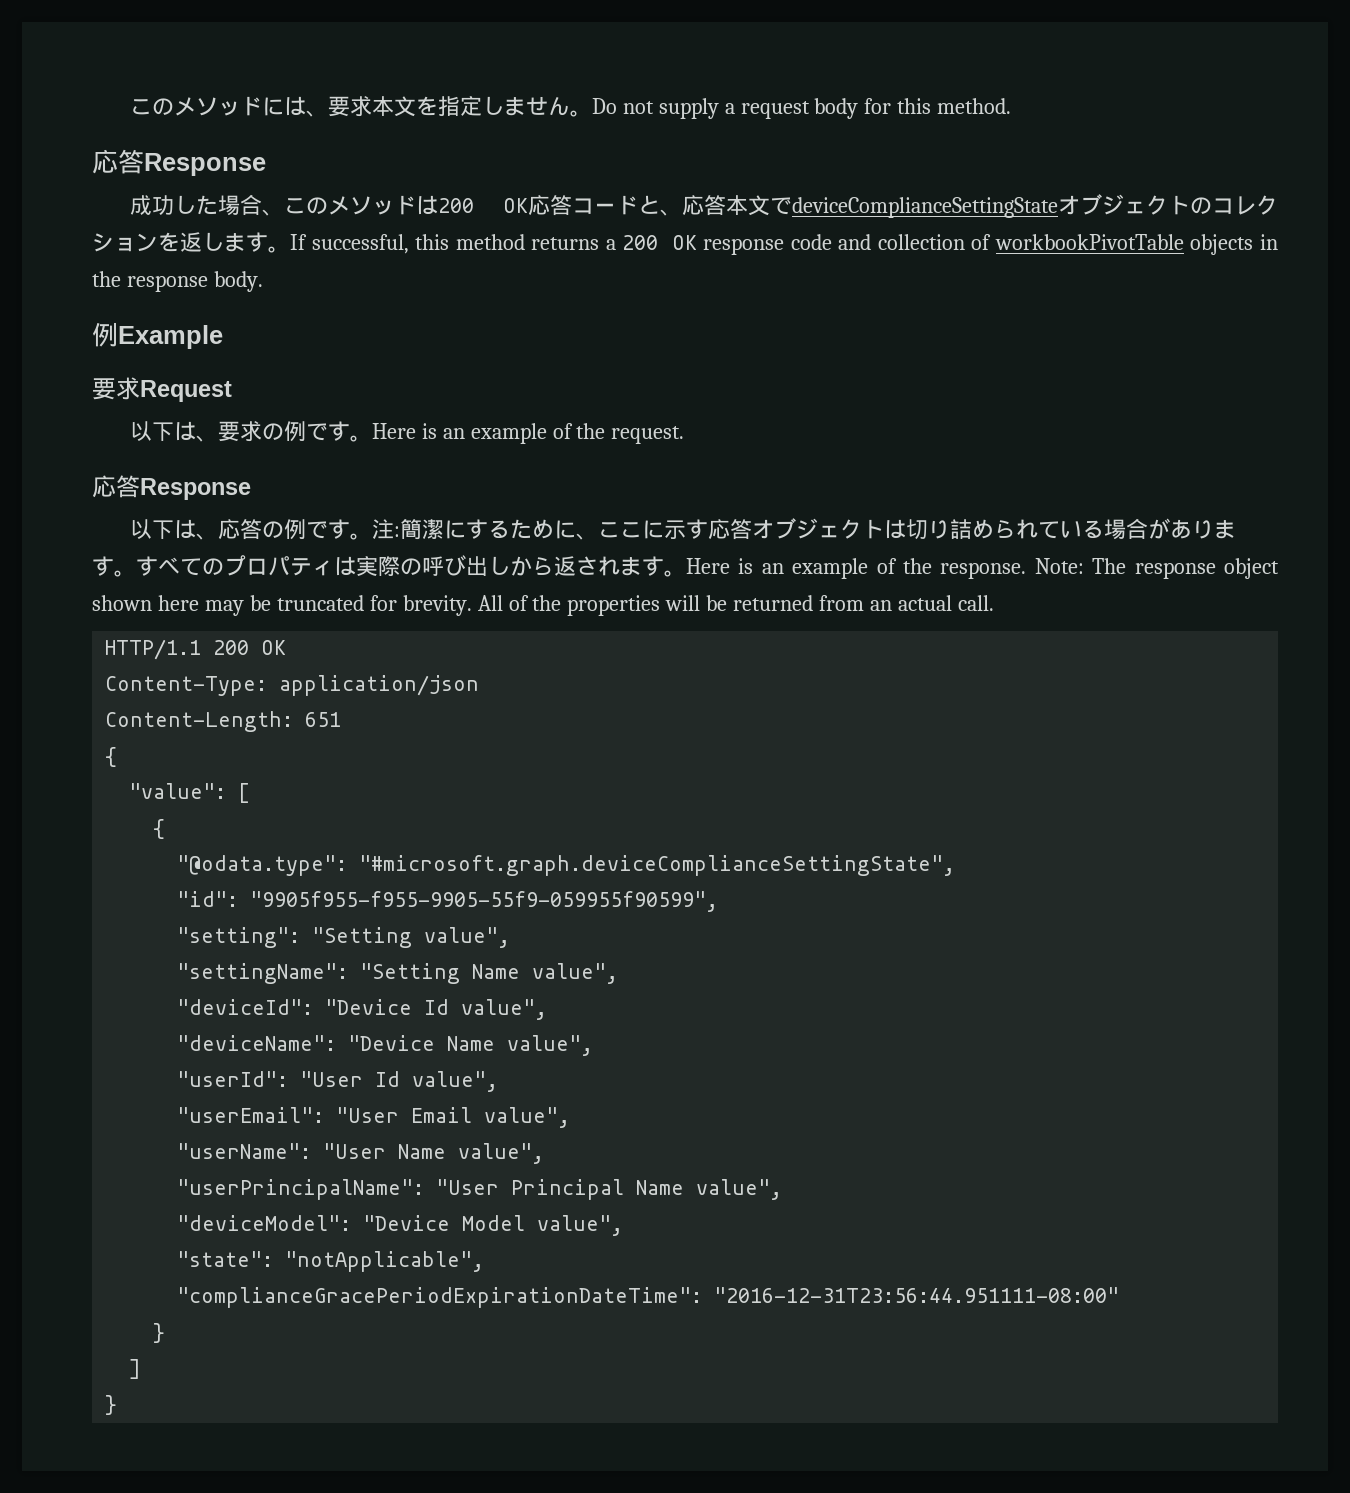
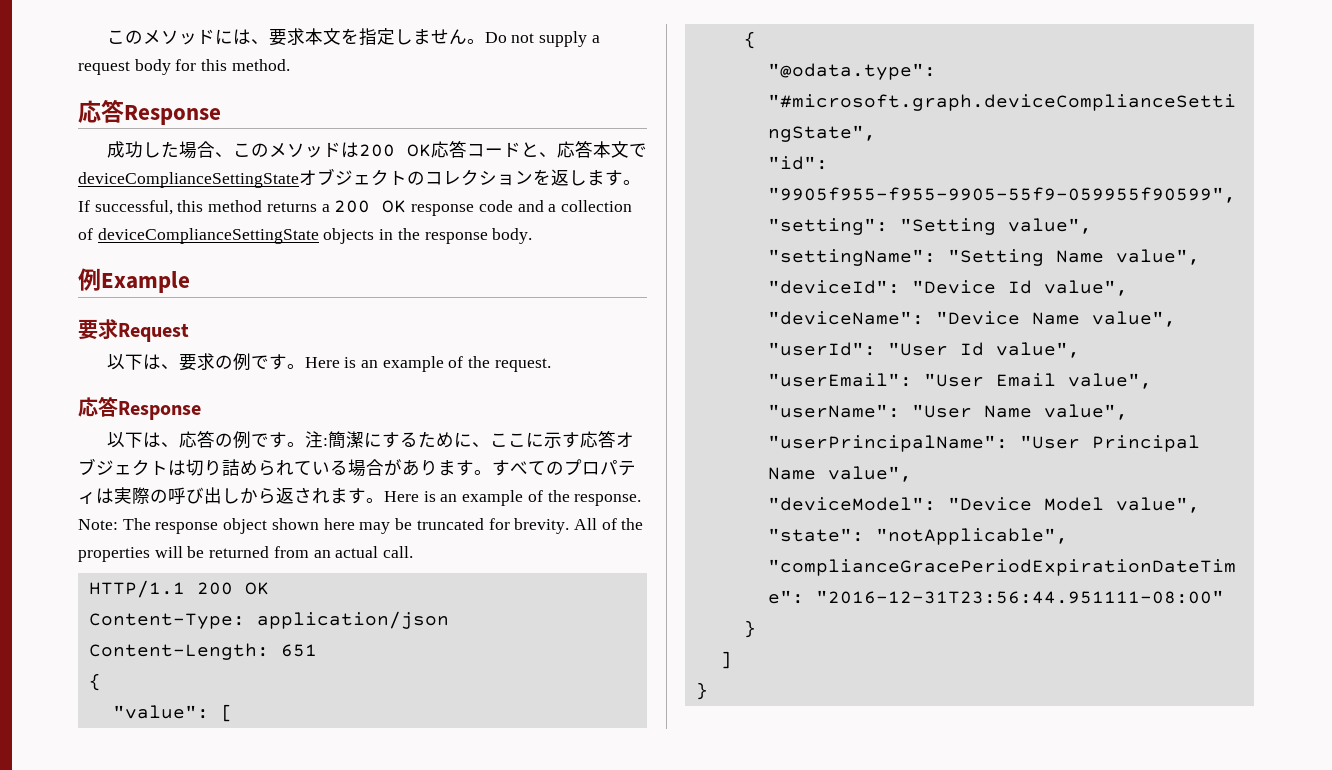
(872, 242) none -> [548,204,557,212] a
[994,234,1184,250] workbookPivotTable -> [97,228,319,244] deviceComplianceSettingState

